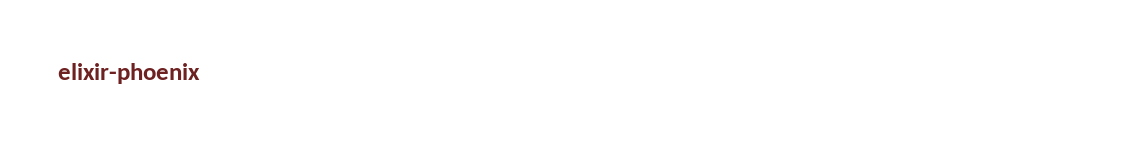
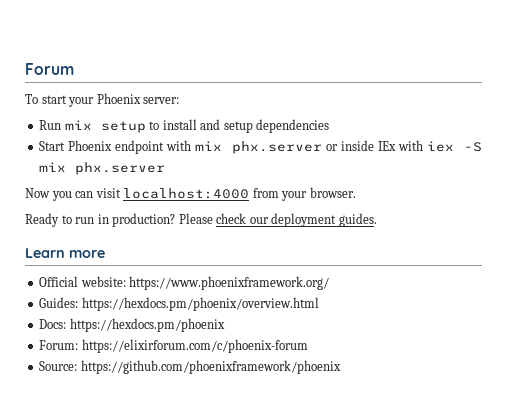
[58,63,200,84] elixir-phoenix -> [25,63,74,75] [25,93,180,107] [39,119,330,133] [39,140,483,154] [39,162,166,175] [25,187,356,201] [25,213,377,227] [25,248,105,258] [39,276,330,290] [39,297,319,311] [39,318,225,332] [39,339,308,353] [39,360,341,374] Forum // To start your Phoenix server: // Run mix setup to install and setup dependencies // Start Phoenix endpoint with mix phx.server or inside IEx with iex -S mix phx.server // Now you can visit localhost:4000 from your browser. // Ready to run in production? Please check our deployment guides. // Learn more // Official website: https://www.phoenixframework.org/ // Guides: https://hexdocs.pm/phoenix/overview.html // Docs: https://hexdocs.pm/phoenix // Forum: https://elixirforum.com/c/phoenix-forum // Source: https://github.com/phoenixframework/phoenix

